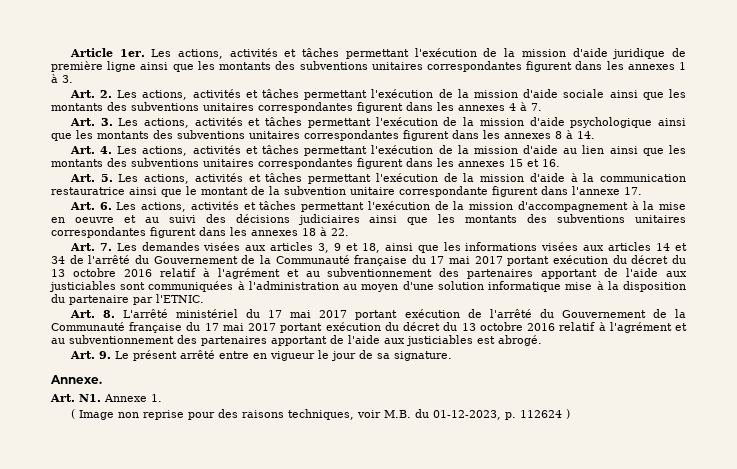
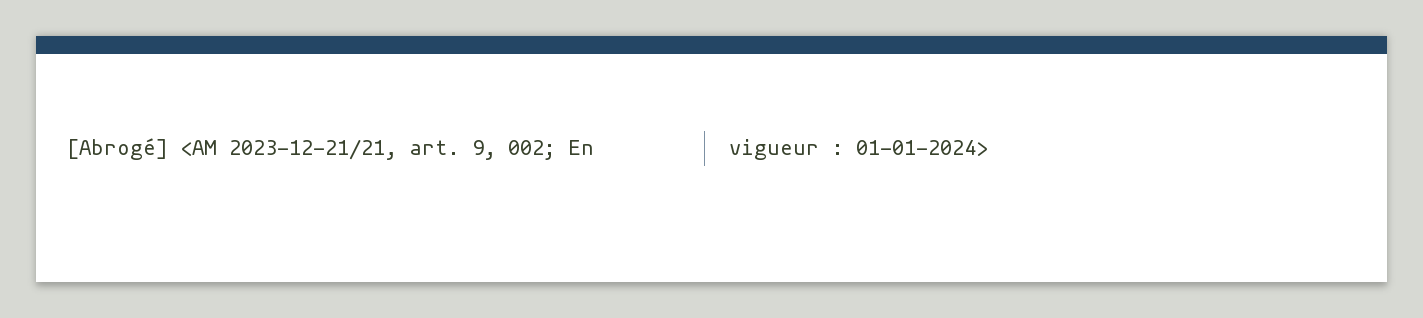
[69,48,687,59] [51,61,686,72] [51,74,73,83] [69,89,686,100] [51,102,542,113] [69,117,687,128] [51,130,595,141] [69,145,687,156] [51,158,560,169] [69,173,686,184] [51,186,642,197] [69,201,686,212] [51,214,687,225] [51,227,349,238] [69,242,687,253] [51,255,686,266] [51,268,688,279] [49,281,687,292] [51,294,204,305] [69,309,686,320] [51,322,688,333] [51,335,542,346] [69,350,452,361] [50,375,102,384] [50,394,162,402] [70,409,570,420] Article 1er. Les actions, activités et tâches permettant l'exécution de la mission d'aide juridique de première ligne ainsi que les montants des subventions unitaires correspondantes figurent dans les annexes 1 à 3. // Art. 2. Les actions, activités et tâches permettant l'exécution de la mission d'aide sociale ainsi que les montants des subventions unitaires correspondantes figurent dans les annexes 4 à 7. // Art. 3. Les actions, activités et tâches permettant l'exécution de la mission d'aide psychologique ainsi que les montants des subventions unitaires correspondantes figurent dans les annexes 8 à 14. // Art. 4. Les actions, activités et tâches permettant l'exécution de la mission d'aide au lien ainsi que les montants des subventions unitaires correspondantes figurent dans les annexes 15 et 16. // Art. 5. Les actions, activités et tâches permettant l'exécution de la mission d'aide à la communication restauratrice ainsi que le montant de la subvention unitaire correspondante figurent dans l'annexe 17. // Art. 6. Les actions, activités et tâches permettant l'exécution de la mission d'accompagnement à la mise en oeuvre et au suivi des décisions judiciaires ainsi que les montants des subventions unitaires correspondantes figurent dans les annexes 18 à 22. // Art. 7. Les demandes visées aux articles 3, 9 et 18, ainsi que les informations visées aux articles 14 et 34 de l'arrêté du Gouvernement de la Communauté française du 17 mai 2017 portant exécution du décret du 13 octobre 2016 relatif à l'agrément et au subventionnement des partenaires apportant de l'aide aux justiciables sont communiquées à l'administration au moyen d'une solution informatique mise à la disposition du partenaire par l'ETNIC. // Art. 8. L'arrêté ministériel du 17 mai 2017 portant exécution de l'arrêté du Gouvernement de la Communauté française du 17 mai 2017 portant exécution du décret du 13 octobre 2016 relatif à l'agrément et au subventionnement des partenaires apportant de l'aide aux justiciables est abrogé. // Art. 9. Le présent arrêté entre en vigueur le jour de sa signature. // Annexe. // Art. N1. Annexe 1. // ( Image non reprise pour des raisons techniques, voir M.B. du 01-12-2023, p. 112624 ) -> [67,138,988,160] [Abrogé] <AM 2023-12-21/21, art. 9, 002; En vigueur : 01-01-2024>

